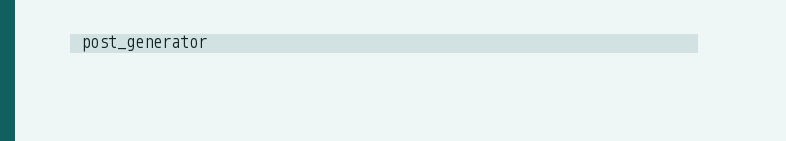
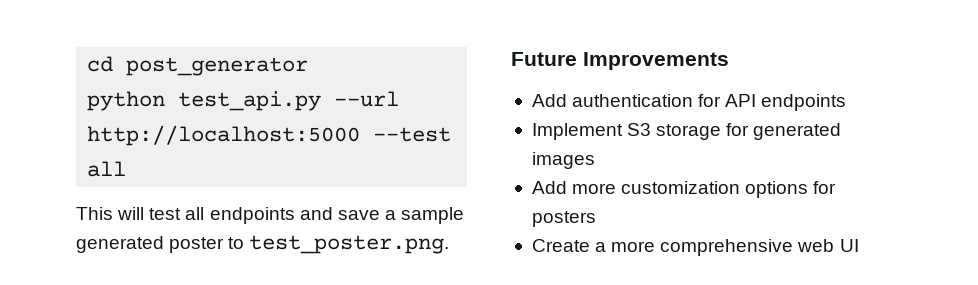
(81, 43) none -> [87,56,114,72] cd
(208, 43) none -> [87,91,400,111] [87,125,452,146] [87,161,127,177] [76,207,465,224] [76,235,450,254] [511,52,729,70] [531,94,847,111] [531,123,842,140] [531,152,595,169] [531,181,837,198] [531,211,596,227] [531,239,859,256] // python test_api.py --url http://localhost:5000 --test all // This will test all endpoints and save a sample generated poster to test_poster.png. // Future Improvements // Add authentication for API endpoints // Implement S3 storage for generated images // Add more customization options for posters // Create a more comprehensive web UI

